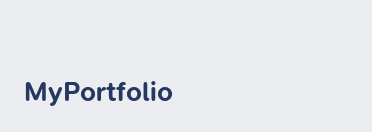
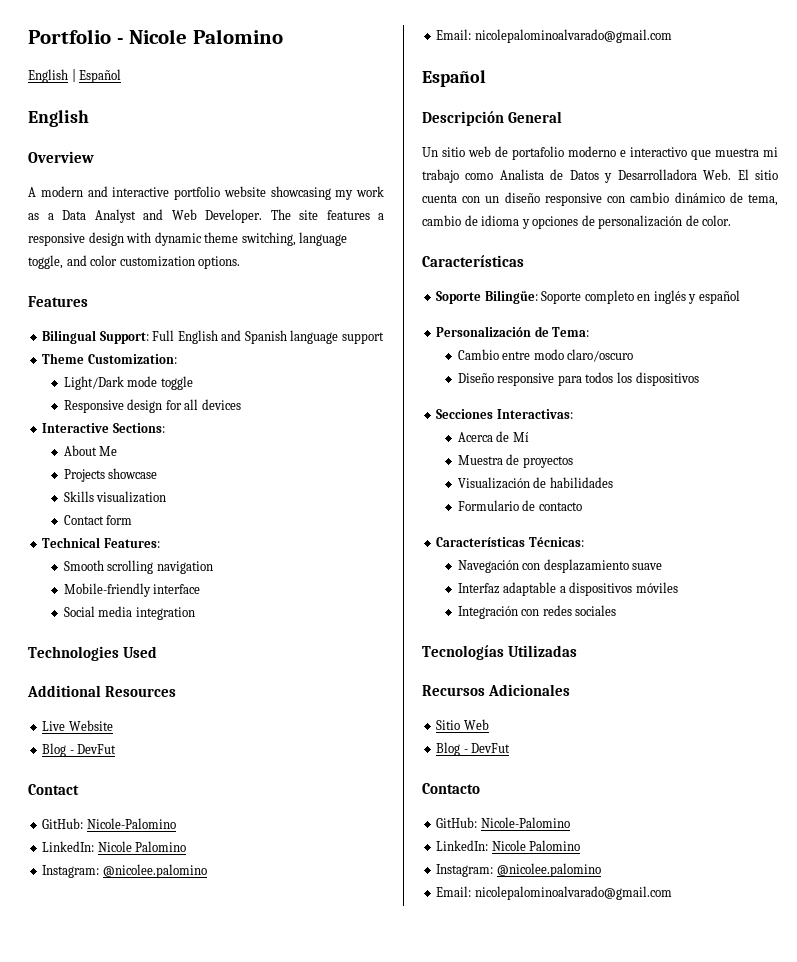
[24,81,173,106] MyPortfolio -> [28,29,283,44] [28,69,122,83] [28,110,89,127] [28,151,94,163] [28,186,384,200] [28,209,384,223] [28,232,348,246] [28,255,241,269] [28,296,88,307] [42,330,384,344] [42,353,177,364] [63,376,193,390] [63,399,241,413] [42,423,165,433] [63,445,118,456] [63,468,158,482] [63,491,167,503] [63,515,133,525] [42,537,160,548] [63,560,213,574] [63,583,201,597] [63,606,195,620] [28,646,158,661] [27,685,177,697] [42,720,113,731] [42,743,117,757] [28,784,79,795] [42,818,176,829] [42,841,187,852] [42,864,207,878] [436,29,672,43] [422,70,486,87] [422,111,563,126] [422,146,778,160] [422,169,778,183] [422,192,778,206] [422,215,732,229] [422,255,524,267] [436,290,740,304] [436,326,590,337] [457,349,634,362] [457,372,699,386] [436,409,573,419] [457,431,529,442] [457,454,573,468] [457,477,613,489] [457,500,582,511] [436,537,584,547] [457,559,663,573] [457,582,678,596] [457,605,617,619] [422,645,578,660] [422,684,571,696] [436,719,489,730] [436,742,511,756] [422,783,480,794] [436,817,570,828] [436,840,581,851] [436,863,601,877] [436,886,672,900] Portfolio - Nicole Palomino // English | Español // English // Overview // A modern and interactive portfolio website showcasing my work as a Data Analyst and Web Developer. The site features a responsive design with dynamic theme switching, language toggle, and color customization options. // Features // Bilingual Support: Full English and Spanish language support // Theme Customization: // Light/Dark mode toggle // Responsive design for all devices // Interactive Sections: // About Me // Projects showcase // Skills visualization // Contact form // Technical Features: // Smooth scrolling navigation // Mobile-friendly interface // Social media integration // Technologies Used // Additional Resources // Live Website // Blog - DevFut // Contact // GitHub: Nicole-Palomino // LinkedIn: Nicole Palomino // Instagram: @nicolee.palomino // Email: nicolepalominoalvarado@gmail.com // Español // Descripción General // Un sitio web de portafolio moderno e interactivo que muestra mi trabajo como Analista de Datos y Desarrolladora Web. El sitio cuenta con un diseño responsive con cambio dinámico de tema, cambio de idioma y opciones de personalización de color. // Características // Soporte Bilingüe: Soporte completo en inglés y español // Personalización de Tema: // Cambio entre modo claro/oscuro // Diseño responsive para todos los dispositivos // Secciones Interactivas: // Acerca de Mí // Muestra de proyectos // Visualización de habilidades // Formulario de contacto // Características Técnicas: // Navegación con desplazamiento suave // Interfaz adaptable a dispositivos móviles // Integración con redes sociales // Tecnologías Utilizadas // Recursos Adicionales // Sitio Web // Blog - DevFut // Contacto // GitHub: Nicole-Palomino // LinkedIn: Nicole Palomino // Instagram: @nicolee.palomino // Email: nicolepalominoalvarado@gmail.com

